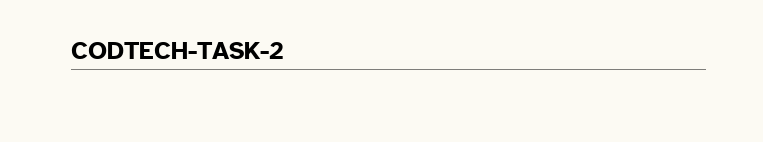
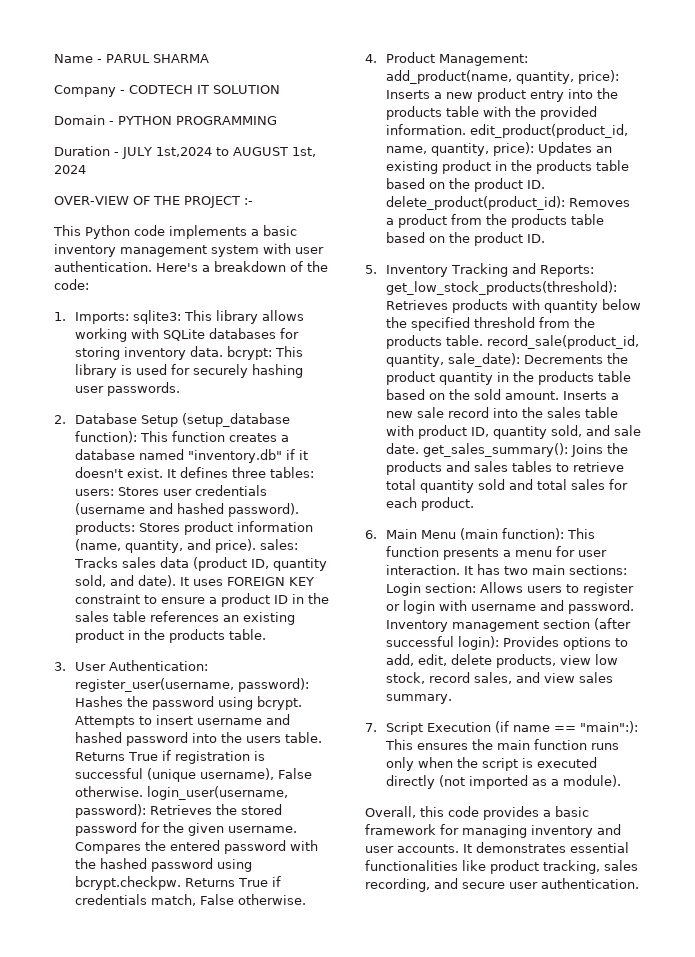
[71,42,284,59] CODTECH-TASK-2 -> [54,54,209,63] [54,85,280,97] [54,115,277,125] [54,146,316,159] [54,165,86,174] [54,196,253,208] [53,225,297,239] [54,243,324,257] [54,261,328,272] [54,279,89,290] [54,310,304,324] [74,328,299,342] [74,346,303,360] [74,364,303,378] [74,382,180,396] [54,413,290,427] [74,431,289,443] [74,449,308,463] [74,467,314,478] [74,485,267,496] [74,503,299,517] [74,521,313,535] [74,539,298,553] [73,557,327,571] [74,575,314,587] [74,593,329,607] [74,611,295,625] [74,629,266,643] [54,660,208,671] [74,678,309,692] [74,696,302,710] [74,714,290,728] [74,732,322,746] [74,750,265,764] [74,768,312,782] [74,786,288,800] [74,804,282,818] [74,822,297,836] [74,840,318,854] [74,858,252,872] [74,876,281,890] [74,894,306,906] [365,52,528,66] [385,70,619,84] [385,88,618,102] [385,106,597,120] [385,124,628,138] [385,142,612,156] [385,160,629,174] [385,178,545,192] [385,196,630,210] [385,214,604,228] [385,232,545,246] [365,263,594,277] [385,281,617,295] [385,299,641,313] [385,317,595,331] [385,335,639,349] [385,353,628,367] [385,371,631,385] [385,389,619,400] [385,407,618,418] [385,425,641,439] [385,443,628,457] [385,461,624,475] [385,479,628,493] [385,497,474,511] [365,528,595,540] [385,546,607,560] [385,564,627,575] [385,582,634,596] [385,600,634,614] [385,618,631,632] [385,636,628,650] [385,654,618,668] [385,672,613,684] [385,694,452,704] [365,721,638,735] [384,739,619,750] [385,757,597,771] [385,775,621,789] [365,806,589,820] [365,824,621,838] [365,842,629,853] [365,860,638,874] [365,878,639,892] Name - PARUL SHARMA // Company - CODTECH IT SOLUTION // Domain - PYTHON PROGRAMMING // Duration - JULY 1st,2024 to AUGUST 1st, 2024 // OVER-VIEW OF THE PROJECT :- // This Python code implements a basic inventory management system with user authentication. Here's a breakdown of the code: // 1. Imports: sqlite3: This library allows working with SQLite databases for storing inventory data. bcrypt: This library is used for securely hashing user passwords. // 2. Database Setup (setup_database function): This function creates a database named "inventory.db" if it doesn't exist. It defines three tables: users: Stores user credentials (username and hashed password). products: Stores product information (name, quantity, and price). sales: Tracks sales data (product ID, quantity sold, and date). It uses FOREIGN KEY constraint to ensure a product ID in the sales table references an existing product in the products table. // 3. User Authentication: register_user(username, password): Hashes the password using bcrypt. Attempts to insert username and hashed password into the users table. Returns True if registration is successful (unique username), False otherwise. login_user(username, password): Retrieves the stored password for the given username. Compares the entered password with the hashed password using bcrypt.checkpw. Returns True if credentials match, False otherwise. // 4. Product Management: add_product(name, quantity, price): Inserts a new product entry into the products table with the provided information. edit_product(product_id, name, quantity, price): Updates an existing product in the products table based on the product ID. delete_product(product_id): Removes a product from the products table based on the product ID. // 5. Inventory Tracking and Reports: get_low_stock_products(threshold): Retrieves products with quantity below the specified threshold from the products table. record_sale(product_id, quantity, sale_date): Decrements the product quantity in the products table based on the sold amount. Inserts a new sale record into the sales table with product ID, quantity sold, and sale date. get_sales_summary(): Joins the products and sales tables to retrieve total quantity sold and total sales for each product. // 6. Main Menu (main function): This function presents a menu for user interaction. It has two main sections: Login section: Allows users to register or login with username and password. Inventory management section (after successful login): Provides options to add, edit, delete products, view low stock, record sales, and view sales summary. // 7. Script Execution (if name == "main":): This ensures the main function runs only when the script is executed directly (not imported as a module). // Overall, this code provides a basic framework for managing inventory and user accounts. It demonstrates essential functionalities like product tracking, sales recording, and secure user authentication.

